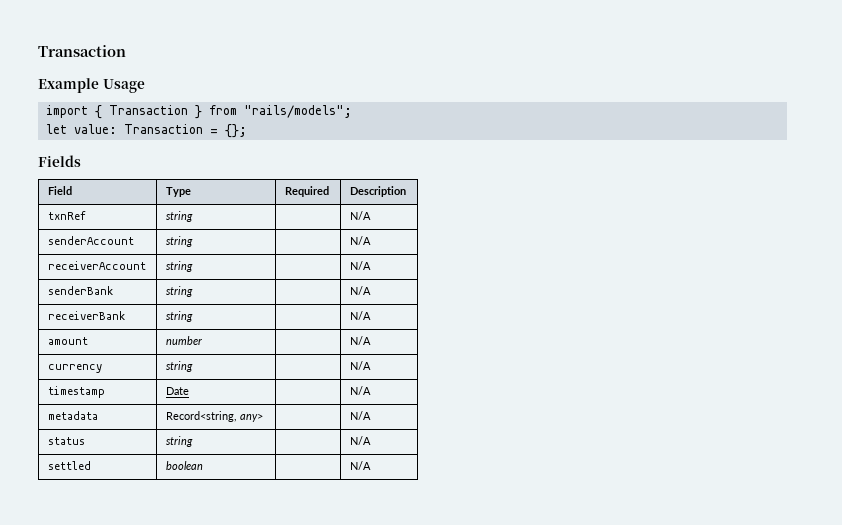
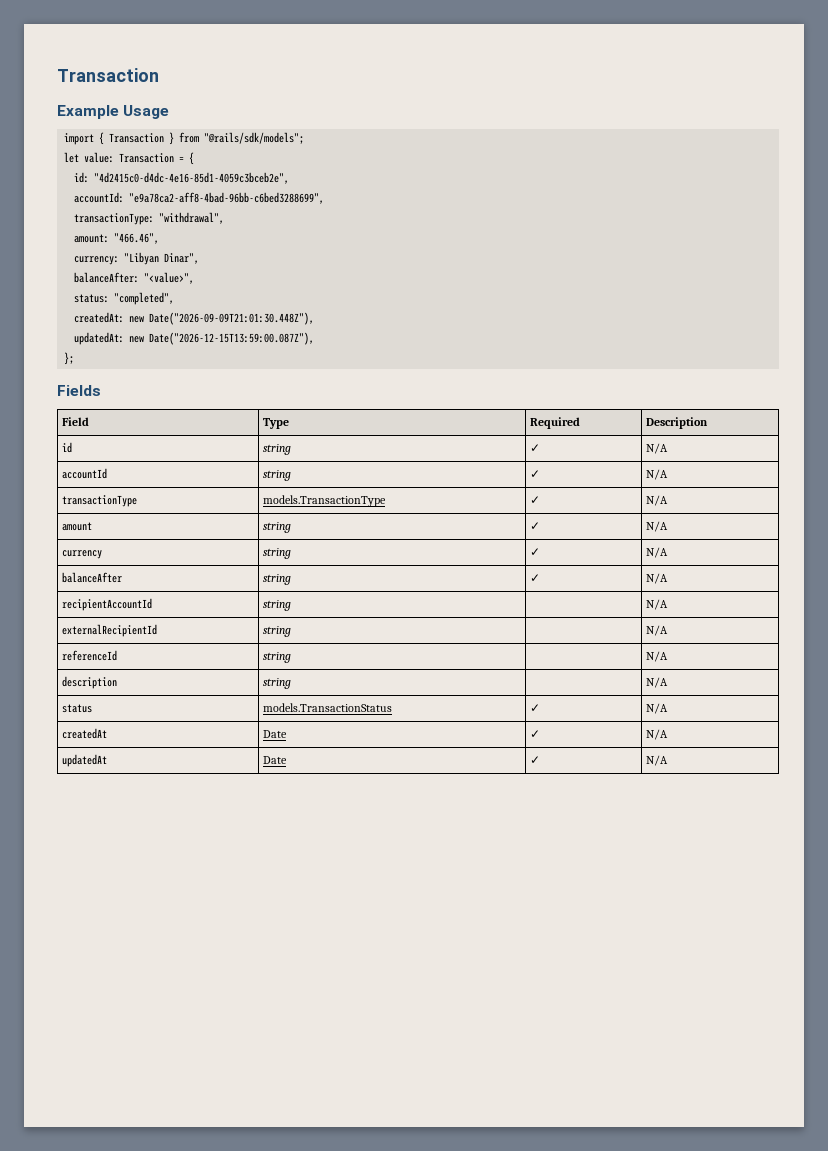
[243,105,352,118] "rails/models"; -> [204,132,305,144] "@rails/sdk/models";
[224,124,247,138] {}; -> [189,152,195,165] [74,172,290,184] [74,192,325,204] [74,212,225,225] [74,233,160,244] [74,252,200,265] [74,272,195,284] [74,292,175,305] [74,312,315,325] [74,332,315,345] [64,352,75,365] { // id: "4d2415c0-d4dc-4e16-85d1-4059c3bceb2e", // accountId: "e9a78ca2-aff8-4bad-96bb-c6bed3288699", // transactionType: "withdrawal", // amount: "466.46", // currency: "Libyan Dinar", // balanceAfter: "<value>", // status: "completed", // createdAt: new Date("2026-09-09T21:01:30.448Z"), // updatedAt: new Date("2026-12-15T13:59:00.087Z"), // };
[47,211,86,220] [165,211,193,222] [349,211,371,220] [47,236,134,245] [165,236,193,247] [349,236,371,245] [47,261,146,270] [165,261,193,272] [349,261,371,270] [47,286,113,295] [165,286,193,297] [349,286,371,295] [47,311,125,320] [165,311,193,322] txnRef | string | | N/A // senderAccount | string | | N/A // receiverAccount | string | | N/A // senderBank | string | | N/A // receiverBank | string | -> [61,442,72,453] [262,444,291,455] [529,444,540,452] [645,443,668,454] [61,468,107,479] [262,470,291,481] [529,470,540,478] [645,469,668,480] [61,495,137,507] [262,495,386,507] [529,496,540,504] id | string | ✓ | N/A // accountId | string | ✓ | N/A // transactionType | models.TransactionType | ✓
[165,336,202,345] number | -> [262,522,291,533] [529,522,540,530] string | ✓
[349,361,371,370] [47,386,105,398] [165,387,189,395] [349,386,371,395] [47,411,98,420] [165,411,263,422] | N/A // timestamp | Date | | N/A // metadata | Record<string, any> -> [529,548,540,556] [645,547,668,558] [61,572,122,583] [262,574,291,585] [529,574,540,582] [645,573,668,584] [61,598,152,611] [262,600,291,611] [645,599,668,610] [61,624,157,637] [262,626,291,637] [645,625,668,636] [61,650,117,661] [262,652,291,663] [645,651,668,662] [61,676,117,689] [262,678,291,689] ✓ | N/A // balanceAfter | string | ✓ | N/A // recipientAccountId | string | | N/A // externalRecipientId | string | | N/A // referenceId | string | | N/A // description | string
[165,436,193,447] [349,436,371,445] [47,461,91,470] [165,461,203,470] string | | N/A // settled | boolean | -> [262,703,392,712] [529,704,540,712] [645,703,668,714] [61,728,107,739] [262,730,287,738] [529,730,540,738] [645,729,668,740] [61,754,107,767] [262,756,287,764] [529,756,540,764] models.TransactionStatus | ✓ | N/A // createdAt | Date | ✓ | N/A // updatedAt | Date | ✓

